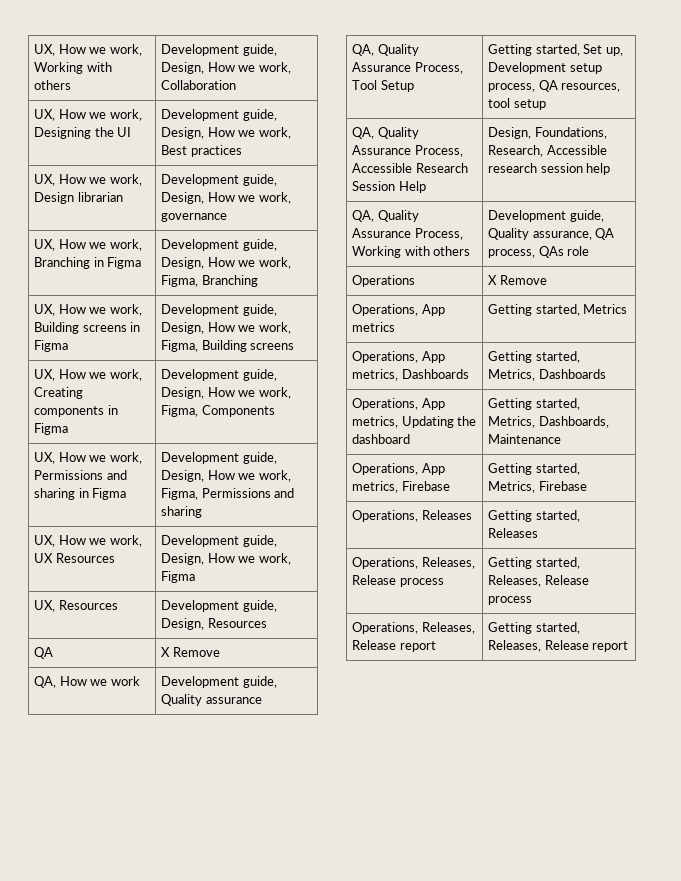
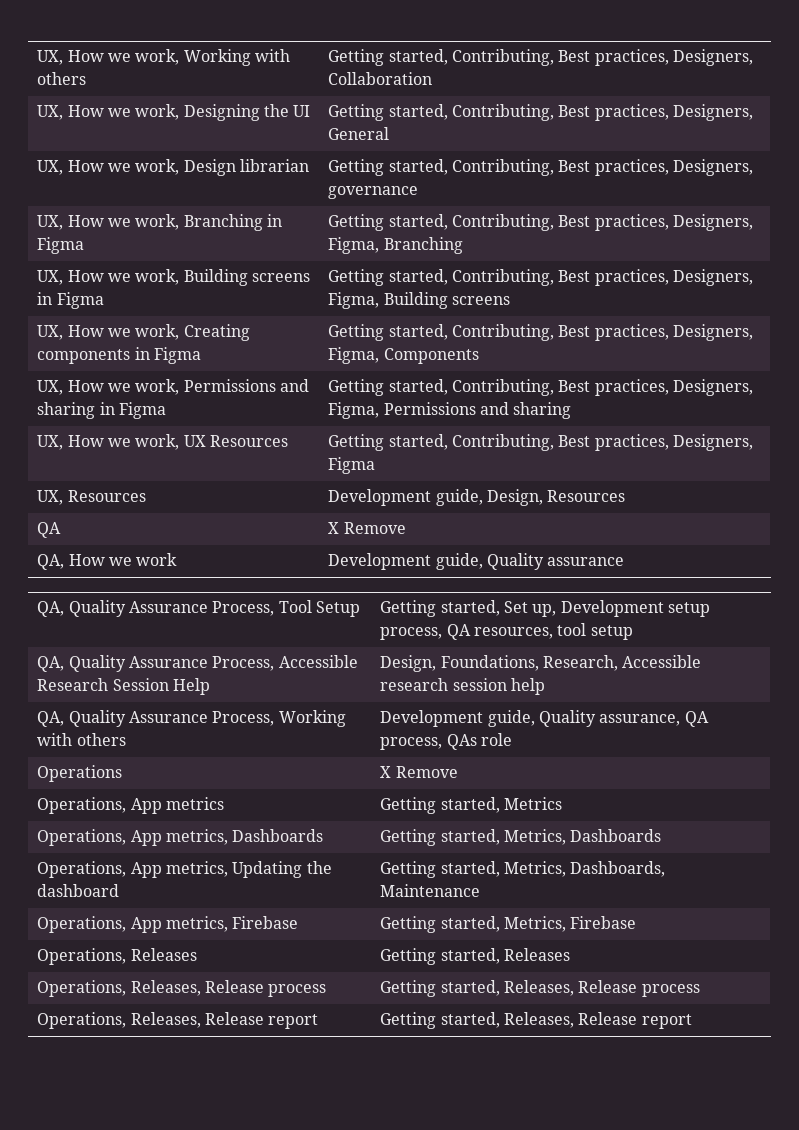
[161,44,277,56] [161,62,291,74] Development guide, Design, How we work, -> [328,49,753,66] Getting started, Contributing, Best practices, Designers,
[161,109,277,121] [161,127,291,139] [161,145,242,157] Development guide, Design, How we work, Best practices -> [328,104,753,121] [328,127,390,140] Getting started, Contributing, Best practices, Designers, General
[161,174,277,186] [161,192,291,204] Development guide, Design, How we work, -> [328,159,753,176] Getting started, Contributing, Best practices, Designers,
[161,239,277,251] [161,257,291,269] Development guide, Design, How we work, -> [328,214,753,231] Getting started, Contributing, Best practices, Designers,
[161,304,277,316] [161,322,291,334] Development guide, Design, How we work, -> [328,269,753,286] Getting started, Contributing, Best practices, Designers,
[161,369,277,381] [161,387,291,399] Development guide, Design, How we work, -> [328,324,753,341] Getting started, Contributing, Best practices, Designers,
[161,452,277,464] [161,470,291,482] Development guide, Design, How we work, -> [328,379,753,396] Getting started, Contributing, Best practices, Designers,
[161,535,277,547] [161,553,291,565] Development guide, Design, How we work, -> [328,434,753,451] Getting started, Contributing, Best practices, Designers,

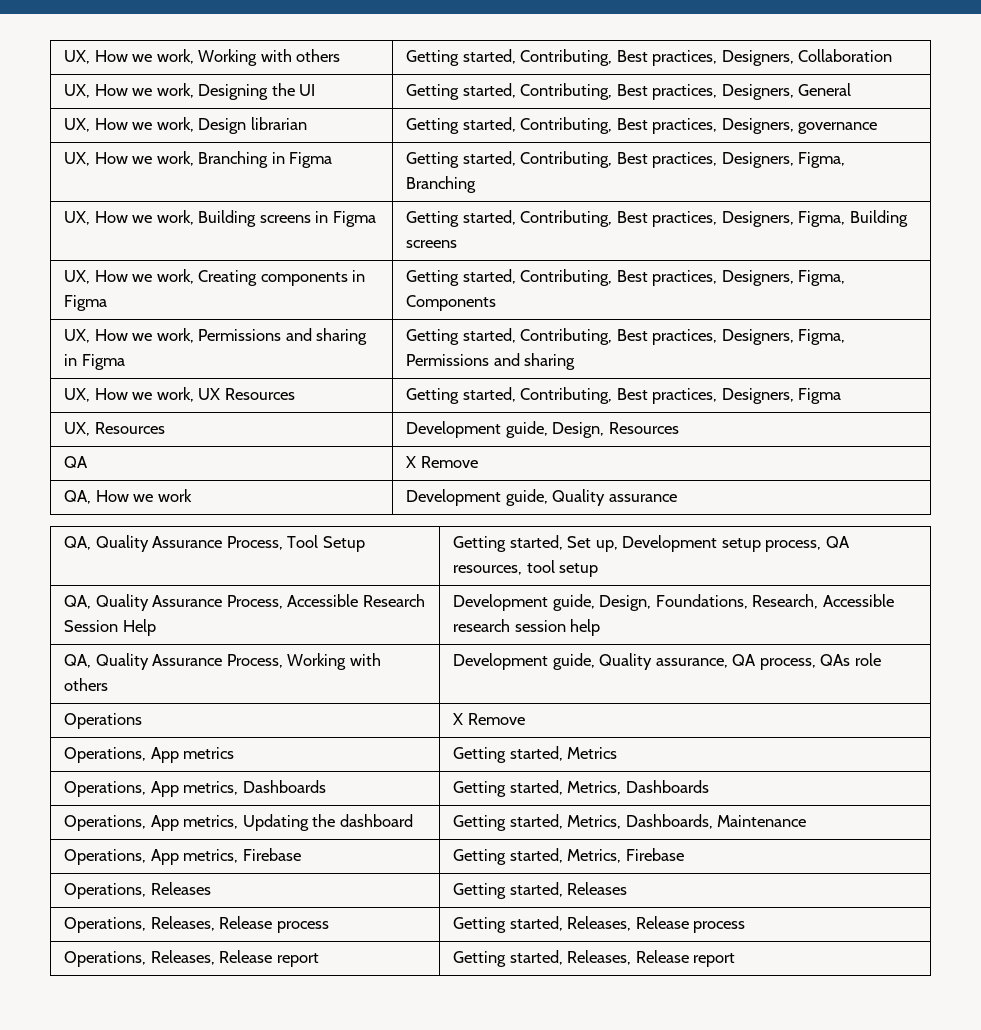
(210, 686) none -> [453,594,595,611] Development guide,

